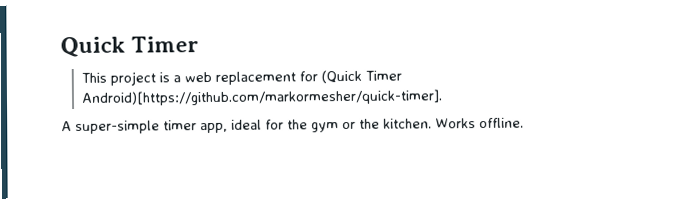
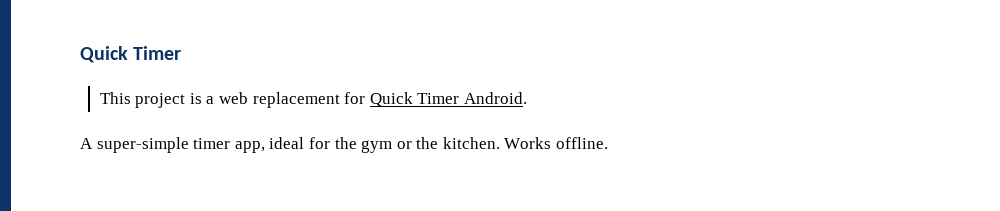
[321,69,403,84] [81,89,444,106] (Quick Timer Android)[https://github.com/markormesher/quick-timer]. -> [369,92,527,107] Quick Timer Android.

